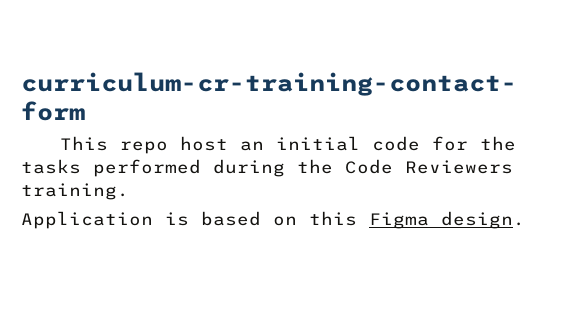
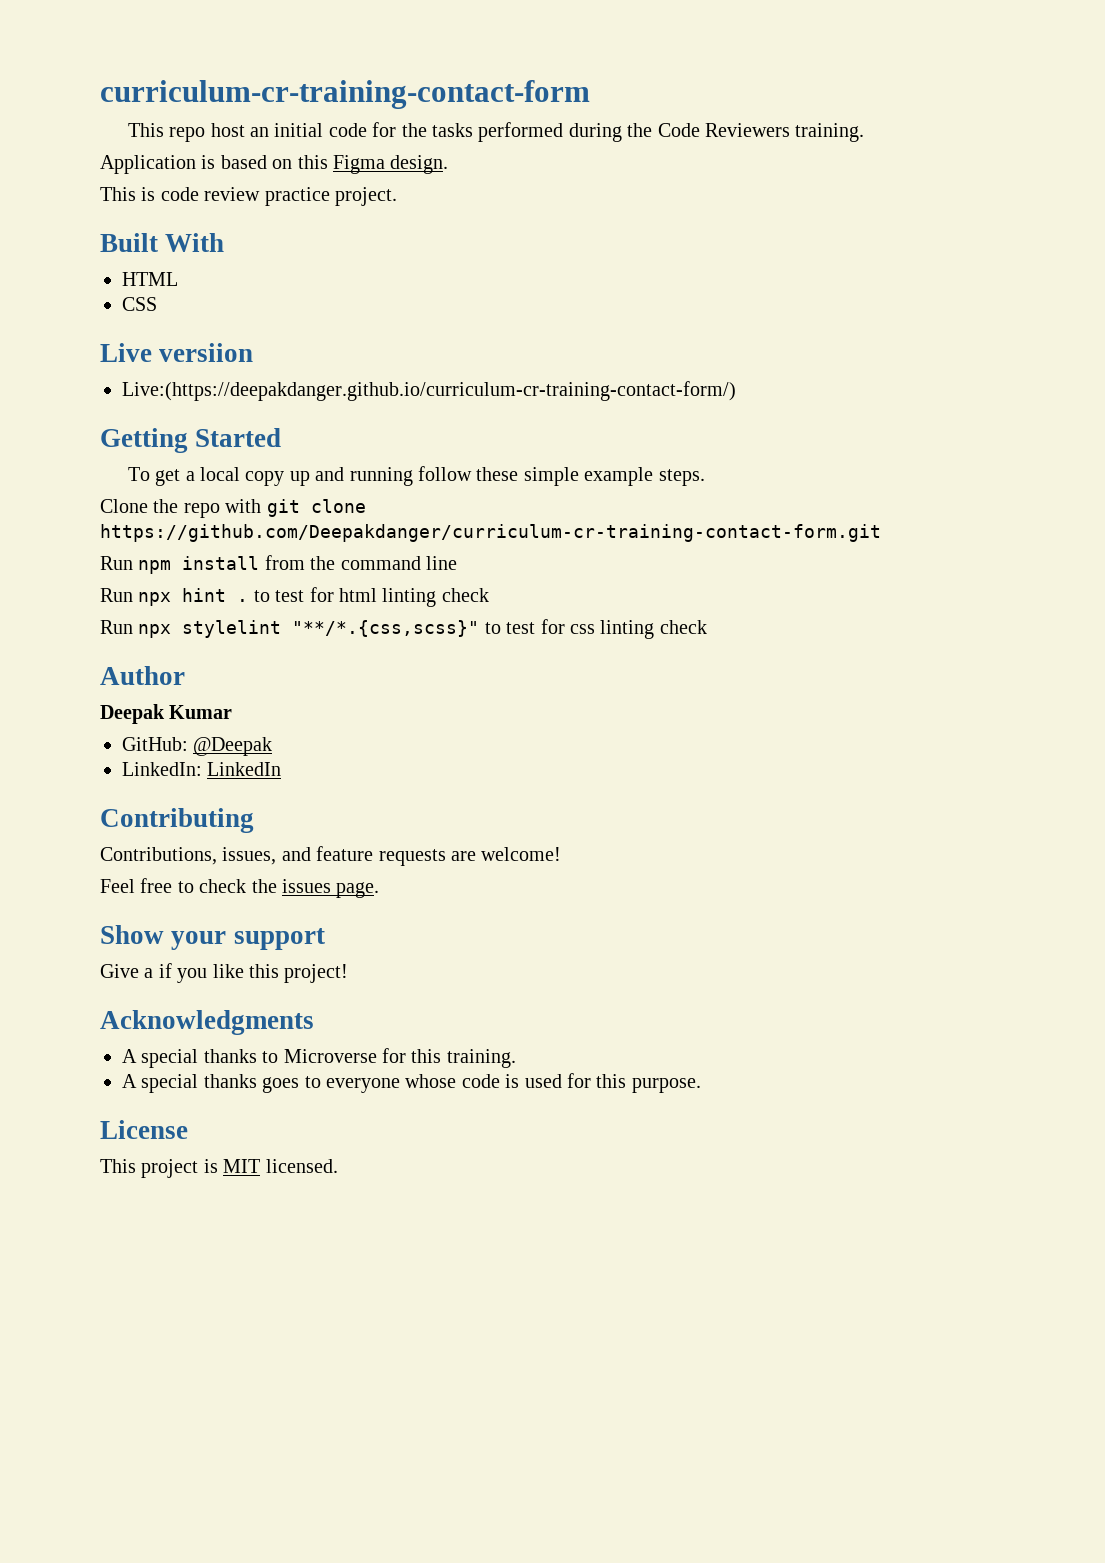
(525, 220) none -> [100,187,397,206] [100,233,225,252] [122,272,178,286] [122,297,157,311] [100,343,254,362] [122,381,736,401] [100,428,282,453] [127,466,705,486] [100,499,366,518] [100,524,881,542] [100,555,457,574] [100,587,489,607] [100,619,707,639] [100,666,185,685] [100,704,233,724] [122,737,273,756] [122,762,282,776] [100,808,254,833] [100,846,562,866] [100,878,380,898] [100,925,325,950] [100,963,349,983] [100,1010,314,1035] [122,1048,516,1068] [122,1073,701,1093] [100,1120,188,1139] [100,1159,338,1178] // This is code review practice project. // Built With // HTML // CSS // Live versiion // Live:(https://deepakdanger.github.io/curriculum-cr-training-contact-form/) // Getting Started // To get a local copy up and running follow these simple example steps. // Clone the repo with git clone https://github.com/Deepakdanger/curriculum-cr-training-contact-form.git // Run npm install from the command line // Run npx hint . to test for html linting check // Run npx stylelint "**/*.{css,scss}" to test for css linting check // Author // Deepak Kumar // GitHub: @Deepak // LinkedIn: LinkedIn // Contributing // Contributions, issues, and feature requests are welcome! // Feel free to check the issues page. // Show your support // Give a if you like this project! // Acknowledgments // A special thanks to Microverse for this training. // A special thanks goes to everyone whose code is used for this purpose. // License // This project is MIT licensed.

